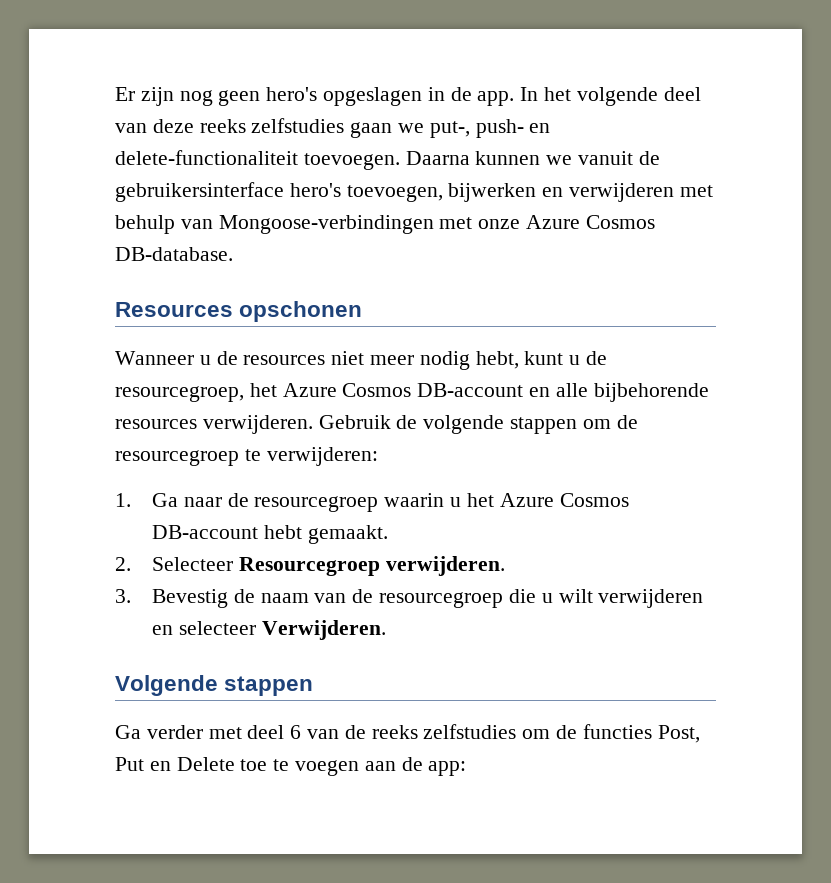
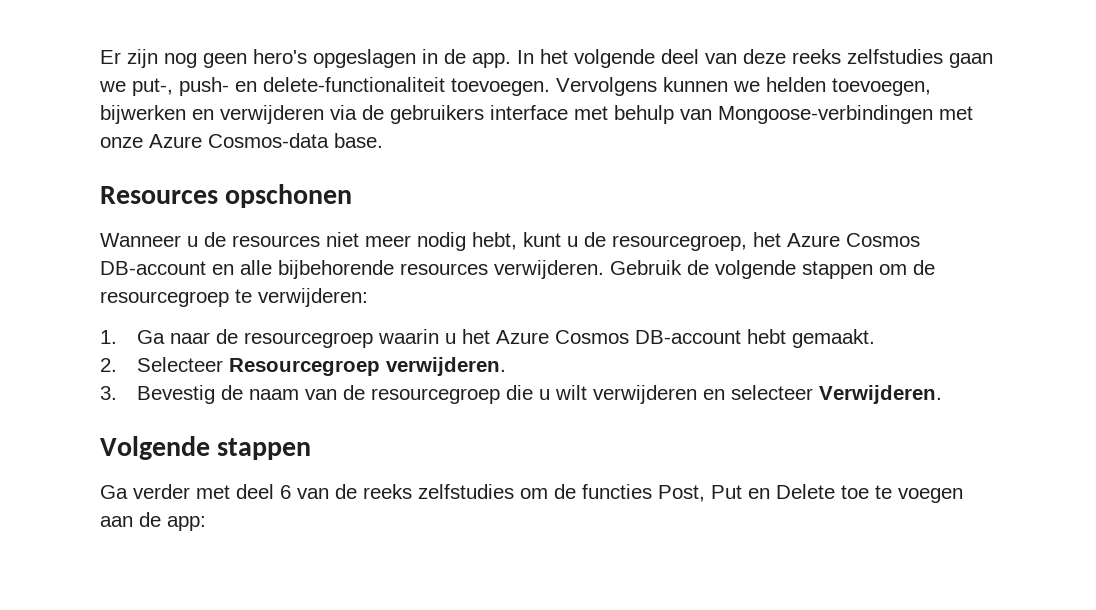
[405,151,470,165] Daarna -> [556,77,657,96] Vervolgens
[578,151,660,165] [115,182,675,202] vanuit de gebruikersinterface hero's toevoegen, bijwerken en verwijderen -> [766,77,931,96] [100,105,568,124] helden toevoegen, bijwerken en verwijderen via de gebruikers interface
[585,215,655,229] [115,247,233,261] Cosmos DB-database. -> [208,133,383,148] Cosmos-data base.

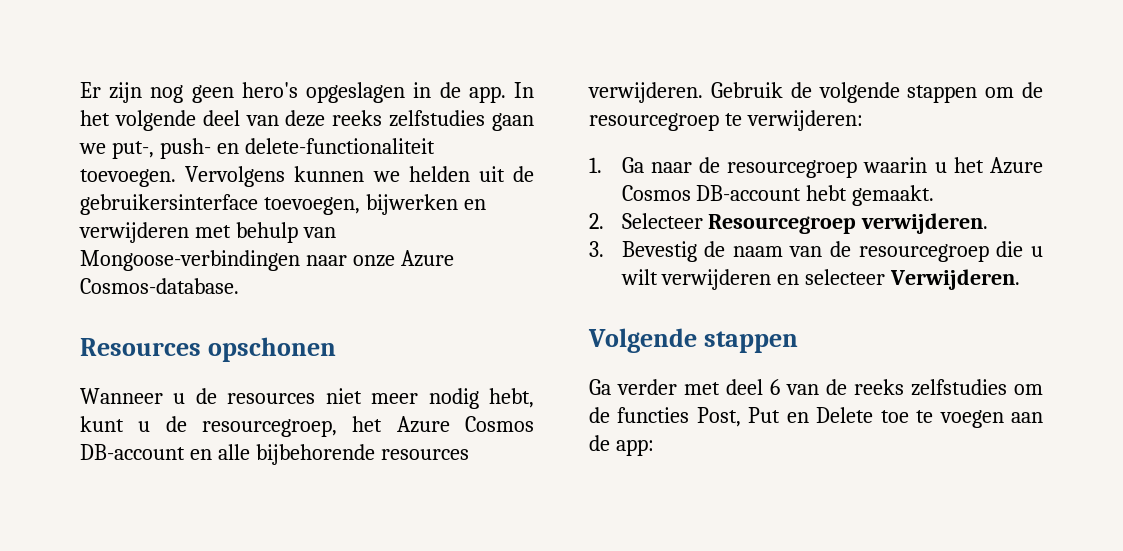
(826, 84) none -> [478,166,535,182] [80,194,258,215] uit de gebruikersinterface
[330,105,568,124] via de gebruikers interface -> (189, 232) none
[939,106,973,120] met -> [305,255,347,266] naar
[208,133,383,148] Cosmos-data base. -> [80,278,239,294] Cosmos-database.

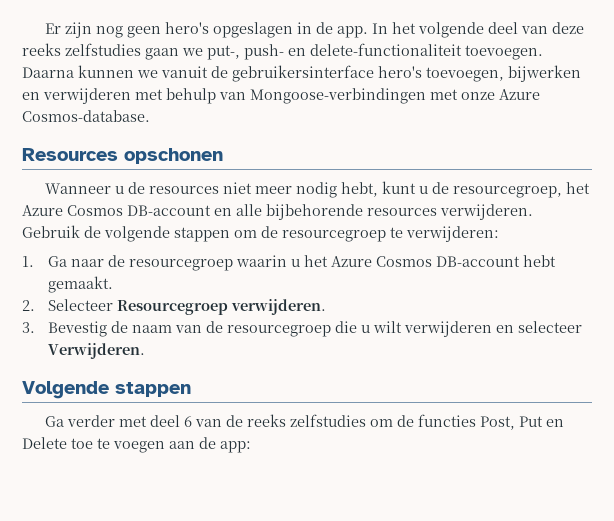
[185,166,286,187] Vervolgens -> [22,67,74,78] Daarna
[408,166,505,182] helden uit -> [161,66,208,78] vanuit
(258, 204) none -> [378,66,422,78] hero's
[305,255,347,266] naar -> [430,89,458,100] met

